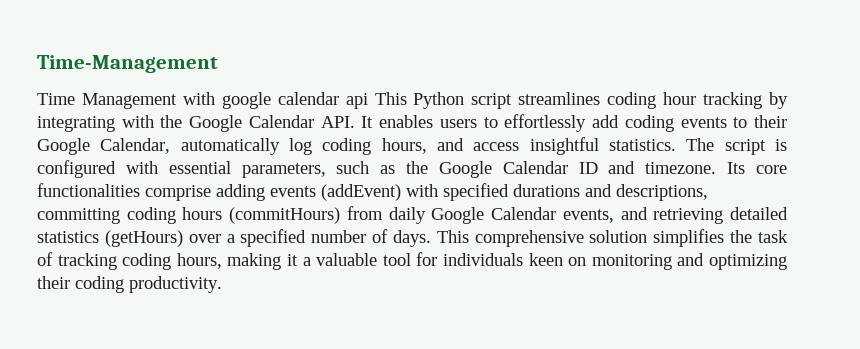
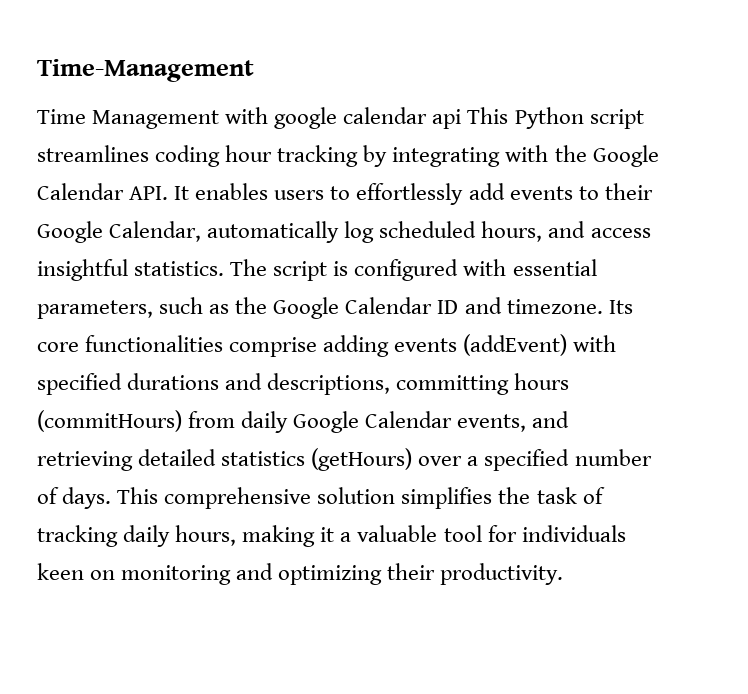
[624,115,674,132] coding -> (505, 191) none
[322,138,372,155] coding -> [379,221,477,238] scheduled
[126,207,176,224] coding -> (510, 385) none
[122,253,172,270] coding -> [123,525,171,547] daily
[75,276,124,293] coding -> (436, 571) none

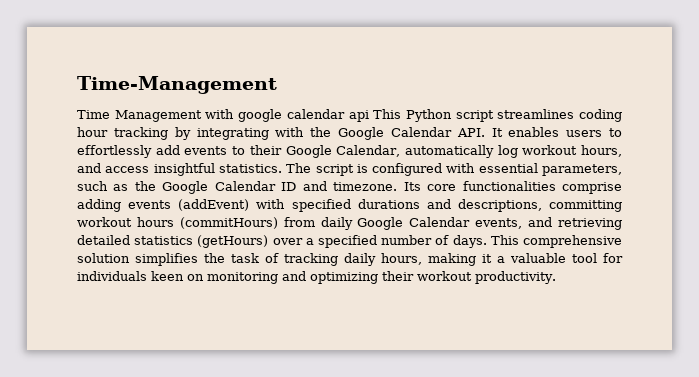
[379,221,477,238] scheduled -> [522,145,578,155] workout
(510, 385) none -> [77,217,132,227] workout
(436, 571) none -> [417,271,472,281] workout

